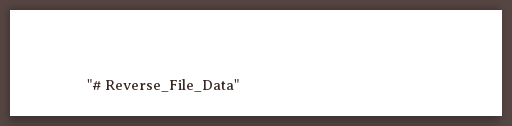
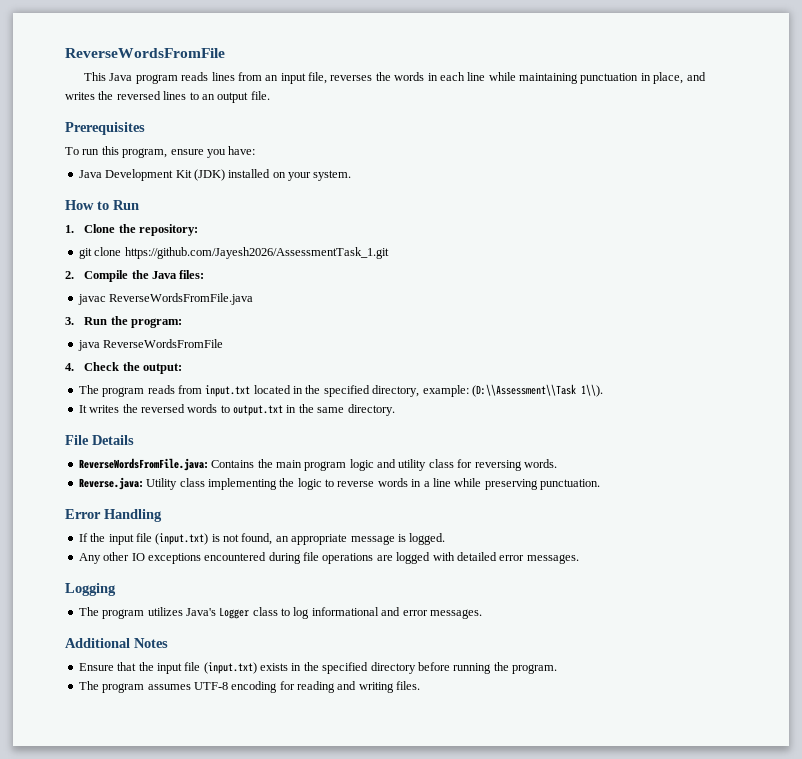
[87,79,239,92] "# Reverse_File_Data" -> [65,48,225,58] [84,72,706,84] [65,91,270,103] [65,122,145,135] [65,146,256,158] [78,169,352,181] [65,200,139,210] [65,224,199,236] [78,247,389,259] [65,270,205,282] [77,293,254,305] [65,316,183,328] [77,339,224,351] [65,362,183,374] [78,384,603,397] [78,404,395,416] [65,435,134,445] [78,458,557,471] [78,477,600,490] [65,509,162,522] [78,533,446,545] [78,552,579,564] [65,583,116,596] [78,607,482,619] [65,638,168,648] [78,662,557,674] [78,681,421,693] ReverseWordsFromFile // This Java program reads lines from an input file, reverses the words in each line while maintaining punctuation in place, and writes the reversed lines to an output file. // Prerequisites // To run this program, ensure you have: // Java Development Kit (JDK) installed on your system. // How to Run // 1. Clone the repository: // git clone https://github.com/Jayesh2026/AssessmentTask_1.git // 2. Compile the Java files: // javac ReverseWordsFromFile.java // 3. Run the program: // java ReverseWordsFromFile // 4. Check the output: // The program reads from input.txt located in the specified directory, example: (D:\\Assessment\\Task 1\\). // It writes the reversed words to output.txt in the same directory. // File Details // ReverseWordsFromFile.java: Contains the main program logic and utility class for reversing words. // Reverse.java: Utility class implementing the logic to reverse words in a line while preserving punctuation. // Error Handling // If the input file (input.txt) is not found, an appropriate message is logged. // Any other IO exceptions encountered during file operations are logged with detailed error messages. // Logging // The program utilizes Java's Logger class to log informational and error messages. // Additional Notes // Ensure that the input file (input.txt) exists in the specified directory before running the program. // The program assumes UTF-8 encoding for reading and writing files.

